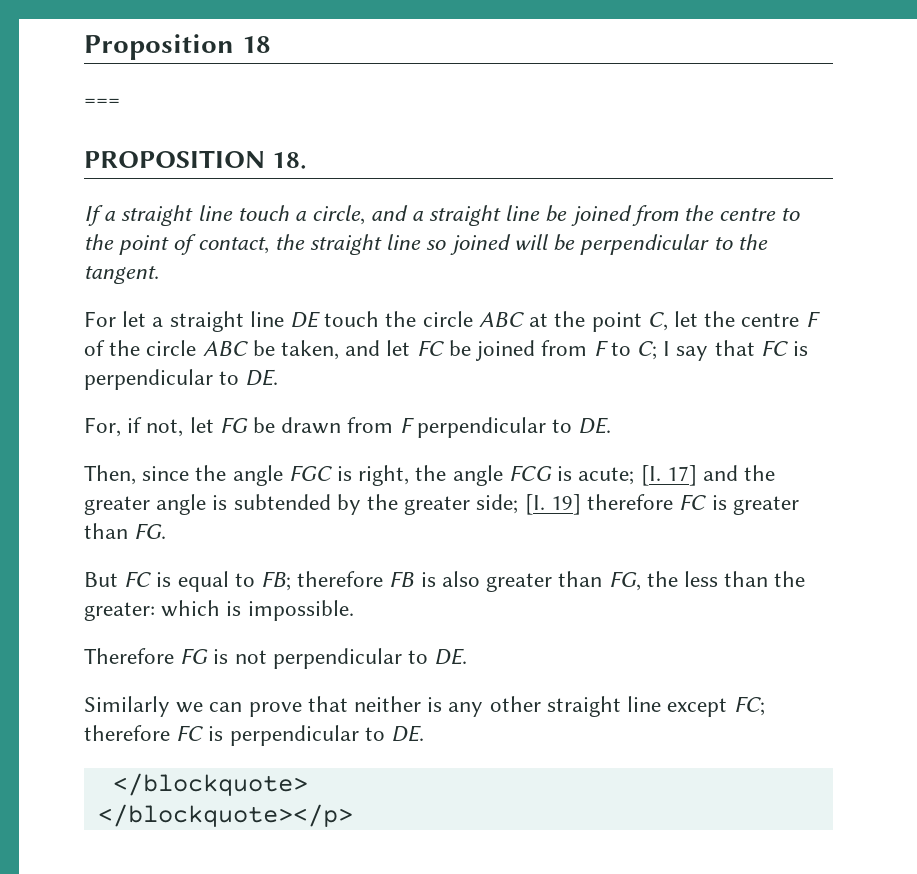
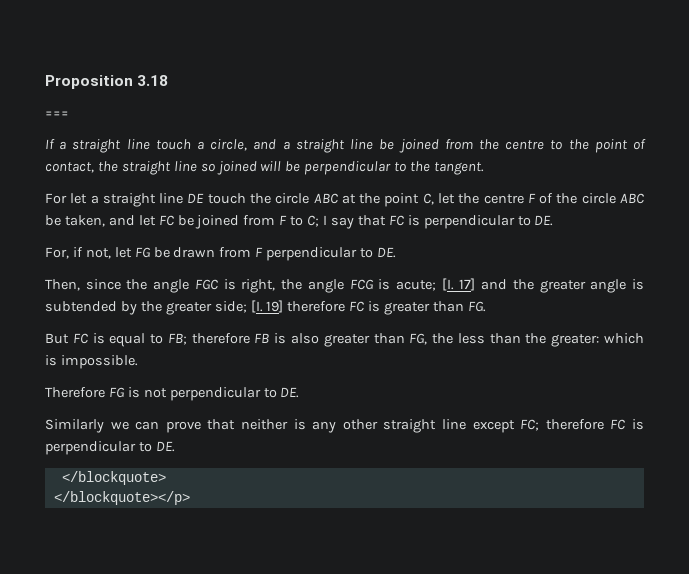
[241,36,270,53] 18 -> [137,75,169,86] 3.18
[84,150,308,169] // PROPOSITION 18. -> (69, 114) none

